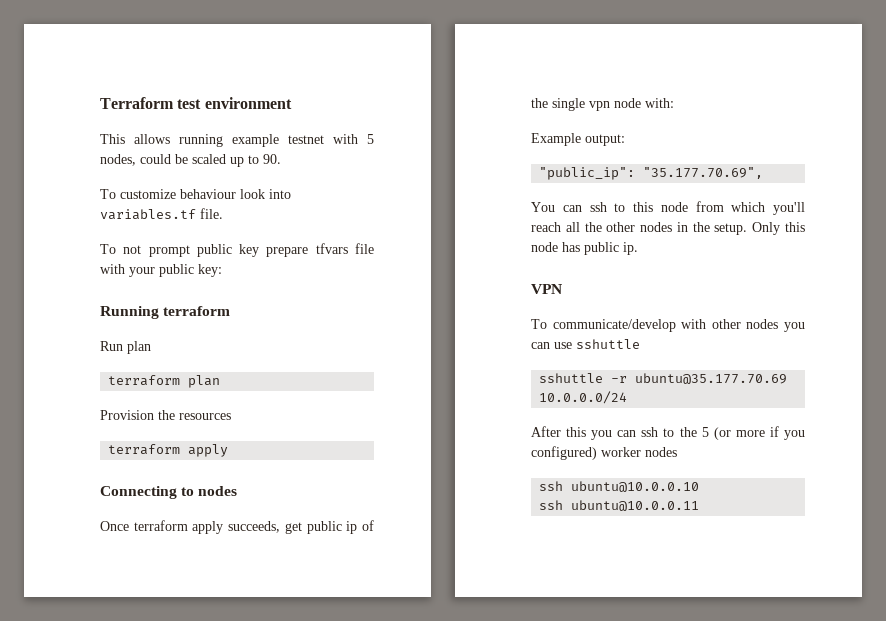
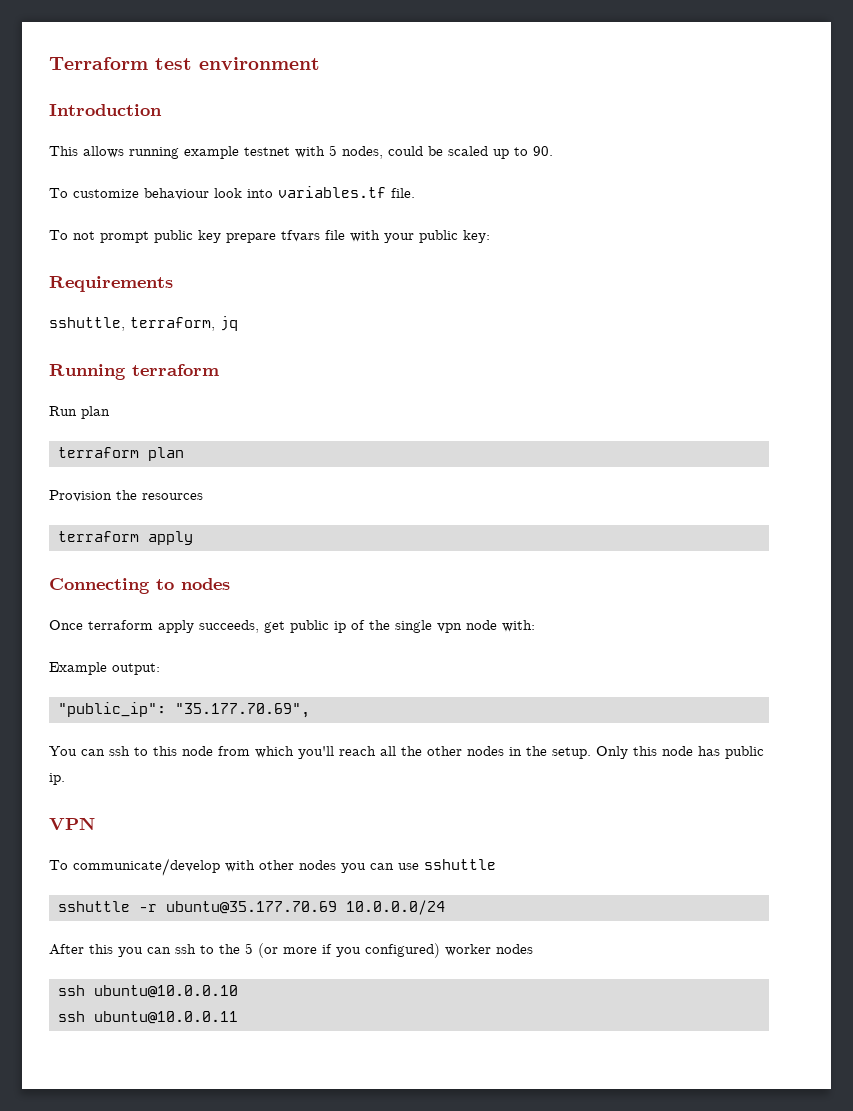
(292, 103) none -> [49,104,162,116] // Introduction
(222, 270) none -> [49,276,173,292] [49,316,238,331] // Requirements // sshuttle, terraform, jq

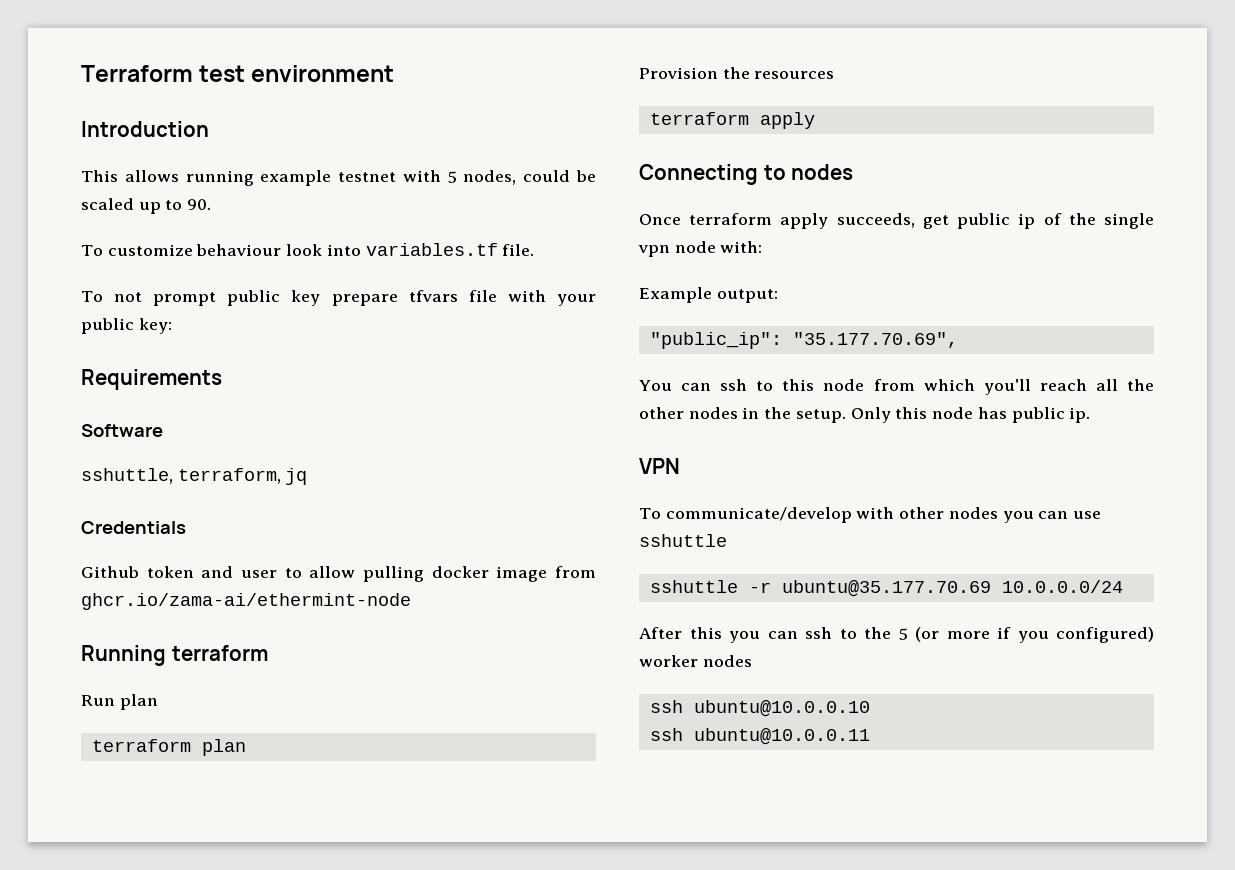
(173, 284) none -> [81,424,163,437] // Software
(238, 323) none -> [81,521,186,534] [81,566,596,582] [81,593,411,610] // Credentials // Github token and user to allow pulling docker image from ghcr.io/zama-ai/ethermint-node

